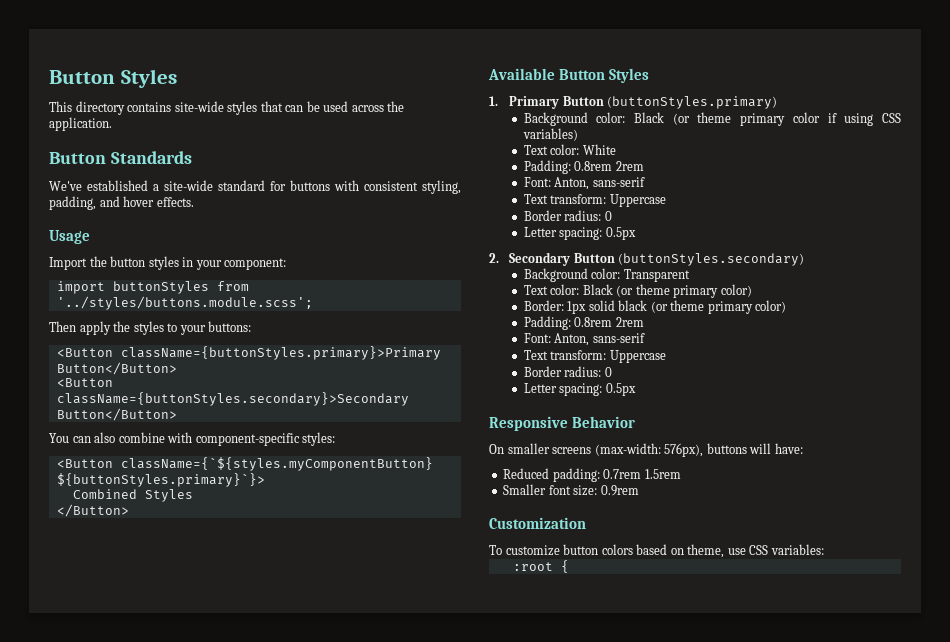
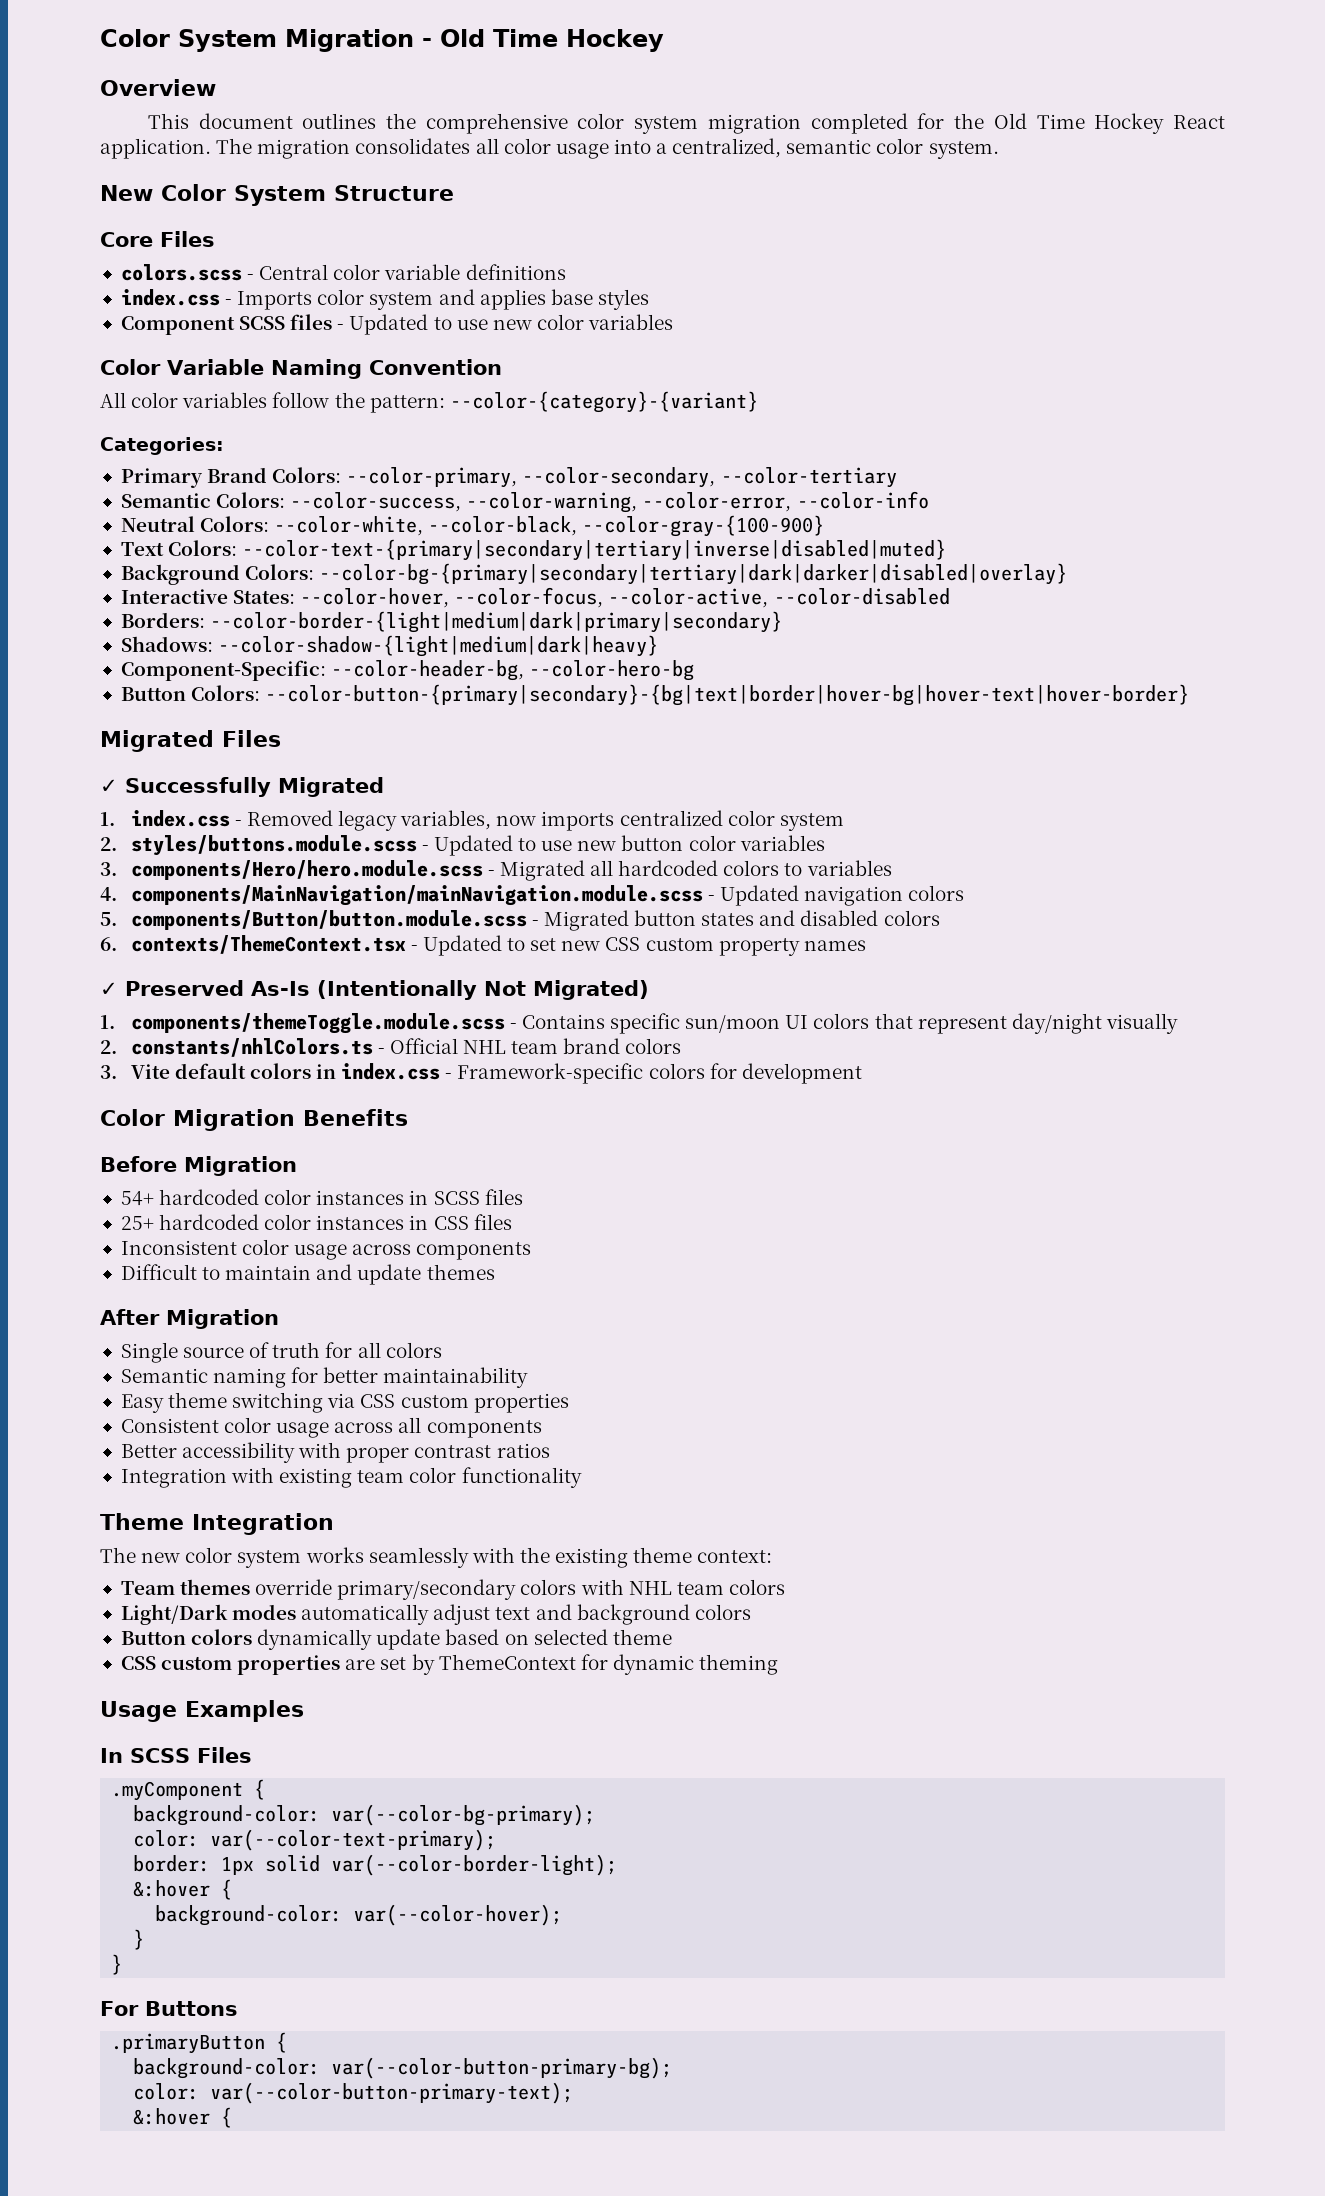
[49,69,177,88] [49,101,405,115] [49,117,112,131] [49,151,192,164] [49,180,461,194] [49,196,194,210] [49,230,90,244] [49,256,287,270] [56,281,249,294] [56,296,313,310] [49,321,252,335] [56,346,441,360] [56,362,177,375] [56,378,113,387] [56,392,409,406] [56,408,177,421] [49,432,336,446] [56,457,433,471] [56,473,265,487] [72,489,193,502] [56,504,129,517] [488,68,650,83] [489,96,778,109] [523,112,901,126] [522,128,578,141] [523,144,616,155] [523,160,644,174] [523,177,645,190] [523,194,666,207] [523,210,612,221] [523,227,636,240] [489,252,805,266] [523,268,690,282] [523,284,752,298] [523,300,787,314] [523,316,644,330] [523,333,645,346] [523,350,666,363] [523,366,612,377] [523,383,636,396] [489,416,636,431] [489,443,803,457] [503,468,681,482] [503,484,639,496] [489,517,586,529] [489,544,824,558] [512,562,553,571] Button Styles // This directory contains site-wide styles that can be used across the application. // Button Standards // We've established a site-wide standard for buttons with consistent styling, padding, and hover effects. // Usage // Import the button styles in your component: // import buttonStyles from '../styles/buttons.module.scss'; // Then apply the styles to your buttons: // <Button className={buttonStyles.primary}>Primary Button</Button> // <Button className={buttonStyles.secondary}>Secondary Button</Button> // You can also combine with component-specific styles: // <Button className={`${styles.myComponentButton} ${buttonStyles.primary}`}> // Combined Styles // </Button> // Available Button Styles // 1. Primary Button (buttonStyles.primary) // Background color: Black (or theme primary color if using CSS variables) // Text color: White // Padding: 0.8rem 2rem // Font: Anton, sans-serif // Text transform: Uppercase // Border radius: 0 // Letter spacing: 0.5px // 2. Secondary Button (buttonStyles.secondary) // Background color: Transparent // Text color: Black (or theme primary color) // Border: 1px solid black (or theme primary color) // Padding: 0.8rem 2rem // Font: Anton, sans-serif // Text transform: Uppercase // Border radius: 0 // Letter spacing: 0.5px // Responsive Behavior // On smaller screens (max-width: 576px), buttons will have: // Reduced padding: 0.7rem 1.5rem // Smaller font size: 0.9rem // Customization // To customize button colors based on theme, use CSS variables: // :root -> [100,29,664,52] [100,79,216,96] [147,113,1226,134] [100,138,999,159] [100,184,454,206] [100,231,215,247] [120,264,566,281] [120,289,649,310] [120,314,674,335] [100,359,502,379] [100,391,758,413] [100,437,224,455] [120,467,897,488] [120,491,929,513] [120,515,825,537] [120,539,947,561] [120,563,1068,585] [120,587,950,608] [120,611,783,633] [120,635,659,657] [120,660,695,681] [120,684,1190,706] [100,730,281,752] [100,777,384,797] [100,810,844,831] [100,835,825,856] [100,860,892,881] [100,885,965,906] [100,910,940,931] [100,935,866,956] [100,980,649,1000] [100,1013,1178,1034] [100,1038,682,1057] [100,1063,862,1084] [100,1109,408,1131] [100,1156,297,1176] [120,1189,523,1206] [120,1214,512,1230] [120,1239,532,1260] [120,1264,495,1285] [100,1309,279,1329] [120,1342,442,1363] [120,1367,529,1388] [120,1392,569,1413] [120,1417,542,1438] [120,1442,550,1463] [120,1467,582,1488] [100,1513,334,1535] [100,1547,773,1568] [120,1579,785,1600] [120,1604,751,1625] [120,1629,672,1650] [120,1654,779,1675] [100,1700,304,1722] [100,1747,252,1763] [111,1779,266,1801] [133,1804,596,1826] [133,1829,497,1851] [133,1854,618,1876] [133,1879,233,1900] [155,1904,563,1926] [133,1929,145,1950] [111,1954,123,1975] [100,2001,238,2016] [111,2032,288,2054] [133,2057,673,2079] [133,2082,574,2104] [133,2108,211,2125] Color System Migration - Old Time Hockey // Overview // This document outlines the comprehensive color system migration completed for the Old Time Hockey React application. The migration consolidates all color usage into a centralized, semantic color system. // New Color System Structure // Core Files // colors.scss - Central color variable definitions // index.css - Imports color system and applies base styles // Component SCSS files - Updated to use new color variables // Color Variable Naming Convention // All color variables follow the pattern: --color-{category}-{variant} // Categories: // Primary Brand Colors: --color-primary, --color-secondary, --color-tertiary // Semantic Colors: --color-success, --color-warning, --color-error, --color-info // Neutral Colors: --color-white, --color-black, --color-gray-{100-900} // Text Colors: --color-text-{primary|secondary|tertiary|inverse|disabled|muted} // Background Colors: --color-bg-{primary|secondary|tertiary|dark|darker|disabled|overlay} // Interactive States: --color-hover, --color-focus, --color-active, --color-disabled // Borders: --color-border-{light|medium|dark|primary|secondary} // Shadows: --color-shadow-{light|medium|dark|heavy} // Component-Specific: --color-header-bg, --color-hero-bg // Button Colors: --color-button-{primary|secondary}-{bg|text|border|hover-bg|hover-text|hover-border} // Migrated Files // ✓ Successfully Migrated // 1. index.css - Removed legacy variables, now imports centralized color system // 2. styles/buttons.module.scss - Updated to use new button color variables // 3. components/Hero/hero.module.scss - Migrated all hardcoded colors to variables // 4. components/MainNavigation/mainNavigation.module.scss - Updated navigation colors // 5. components/Button/button.module.scss - Migrated button states and disabled colors // 6. contexts/ThemeContext.tsx - Updated to set new CSS custom property names // ✓ Preserved As-Is (Intentionally Not Migrated) // 1. components/themeToggle.module.scss - Contains specific sun/moon UI colors that represent day/night visually // 2. constants/nhlColors.ts - Official NHL team brand colors // 3. Vite default colors in index.css - Framework-specific colors for development // Color Migration Benefits // Before Migration // 54+ hardcoded color instances in SCSS files // 25+ hardcoded color instances in CSS files // Inconsistent color usage across components // Difficult to maintain and update themes // After Migration // Single source of truth for all colors // Semantic naming for better maintainability // Easy theme switching via CSS custom properties // Consistent color usage across all components // Better accessibility with proper contrast ratios // Integration with existing team color functionality // Theme Integration // The new color system works seamlessly with the existing theme context: // Team themes override primary/secondary colors with NHL team colors // Light/Dark modes automatically adjust text and background colors // Button colors dynamically update based on selected theme // CSS custom properties are set by ThemeContext for dynamic theming // Usage Examples // In SCSS Files // .myComponent { // background-color: var(--color-bg-primary); // color: var(--color-text-primary); // border: 1px solid var(--color-border-light); // &:hover { // background-color: var(--color-hover); // } // } // For Buttons // .primaryButton { // background-color: var(--color-button-primary-bg); // color: var(--color-button-primary-text); // &:hover

